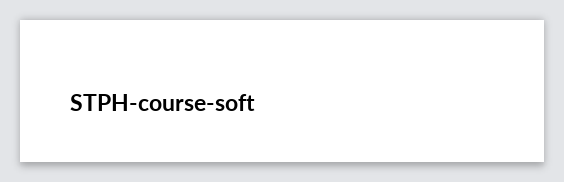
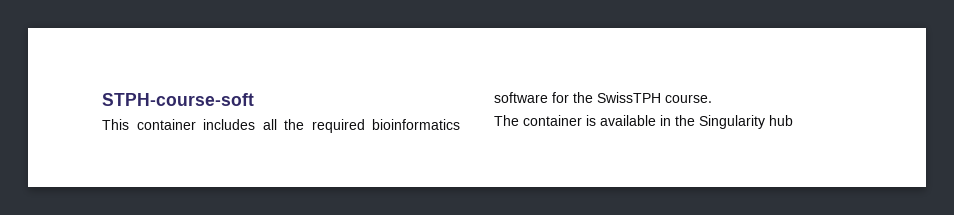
(255, 102) none -> [102,119,460,133] [494,92,712,103] [494,115,793,129] // This container includes all the required bioinformatics software for the SwissTPH course. // The container is available in the Singularity hub

